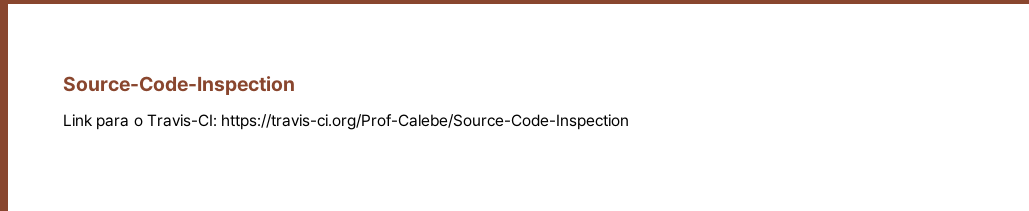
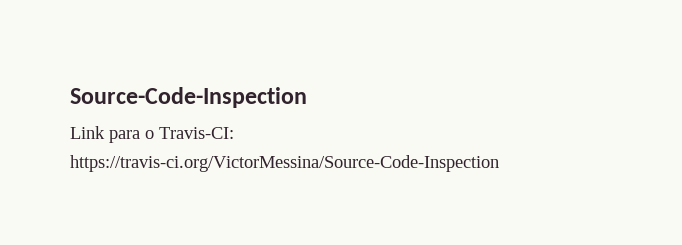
[221,114,630,130] https://travis-ci.org/Prof-Calebe/Source-Code-Inspection -> [70,155,499,172] https://travis-ci.org/VictorMessina/Source-Code-Inspection

